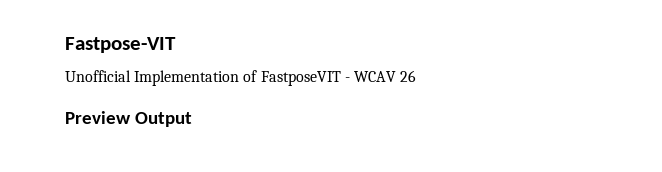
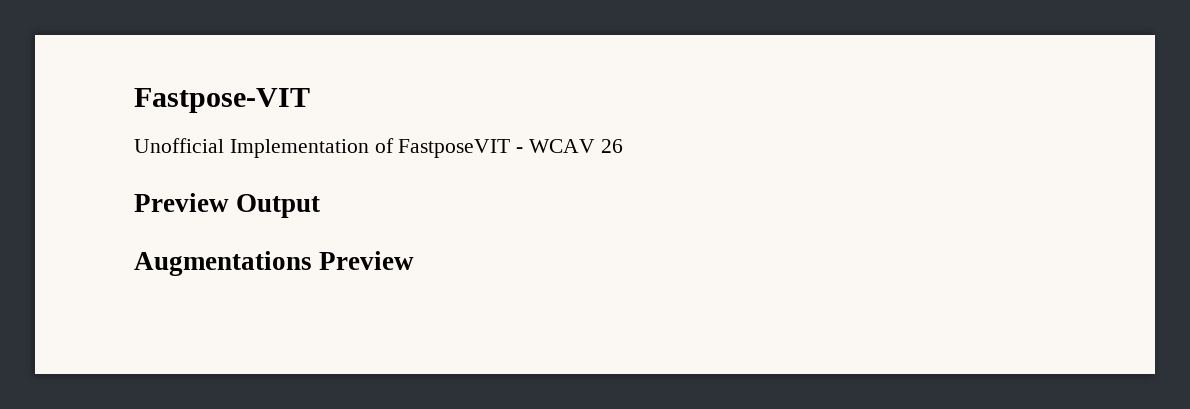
(193, 119) none -> [134,251,415,276] // Augmentations Preview

